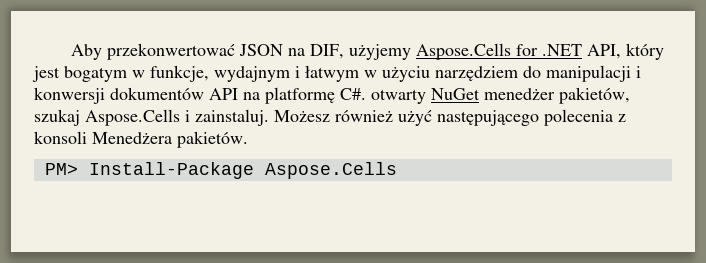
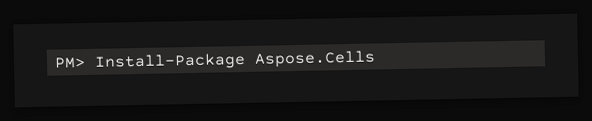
[71,43,665,60] [32,65,641,82] [34,87,630,104] [34,109,626,126] [34,131,248,148] Aby przekonwertować JSON na DIF, użyjemy Aspose.Cells for .NET API, który jest bogatym w funkcje, wydajnym i łatwym w użyciu narzędziem do manipulacji i konwersji dokumentów API na platformę C#. otwarty NuGet menedżer pakietów, szukaj Aspose.Cells i zainstaluj. Możesz również użyć następującego polecenia z konsoli Menedżera pakietów. // -> (54, 62) none

